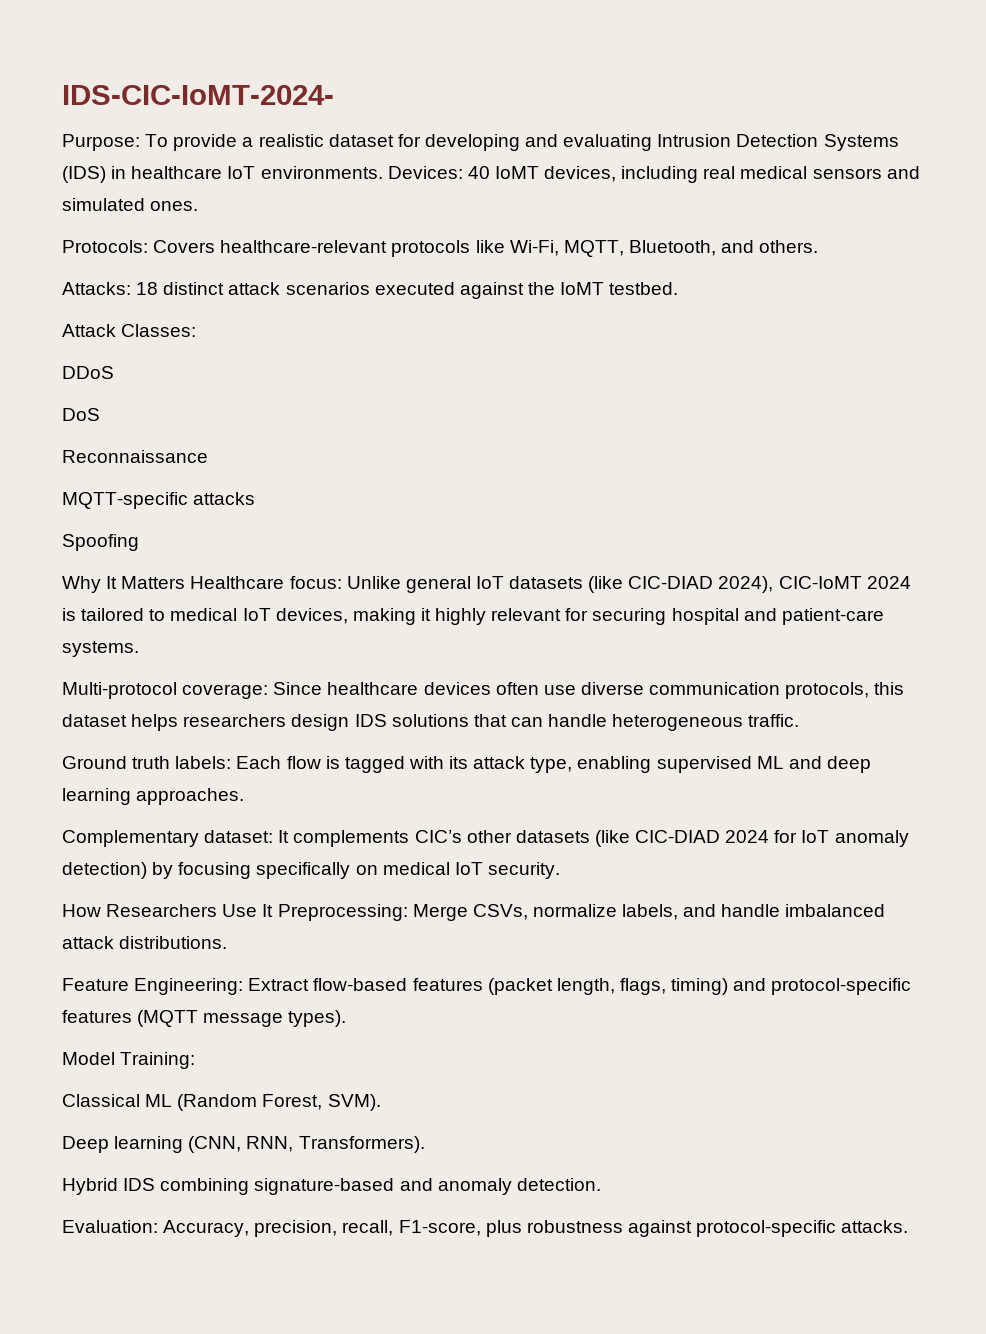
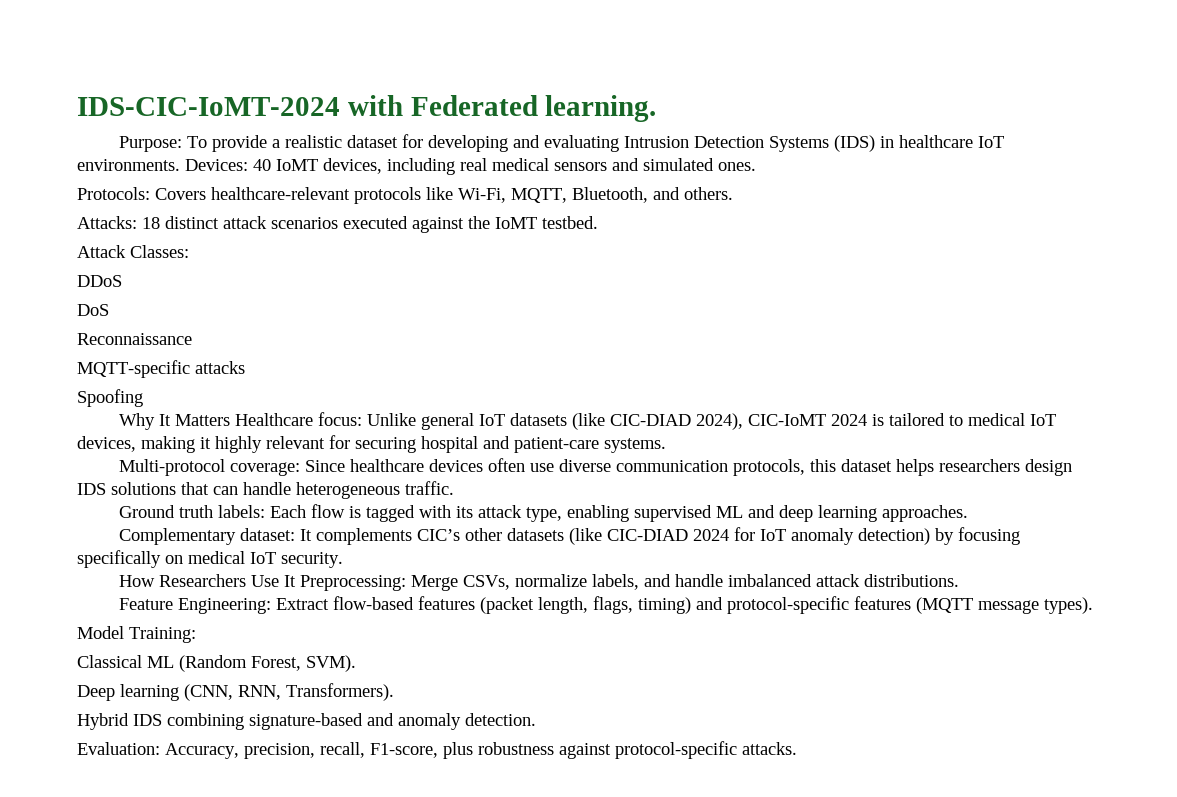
[62,85,334,105] IDS-CIC-IoMT-2024- -> [77,95,657,122] IDS-CIC-IoMT-2024 with Federated learning.

